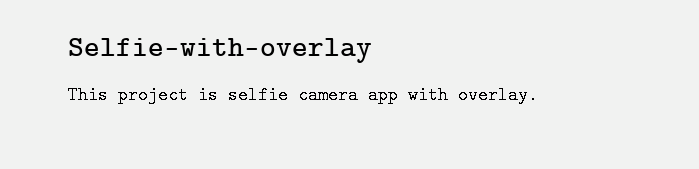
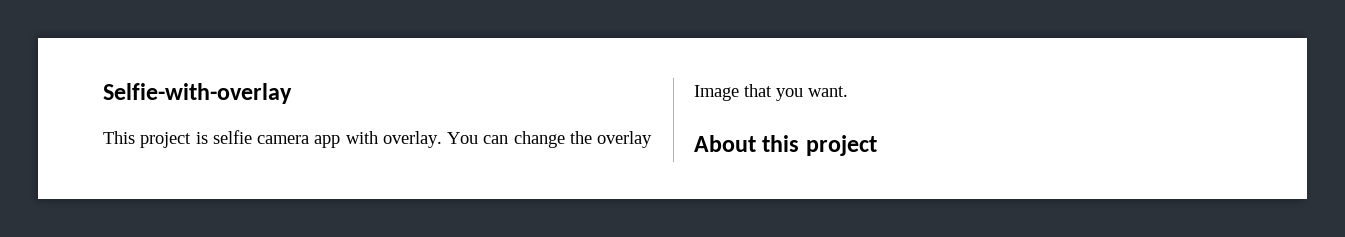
(538, 95) none -> [447,131,652,148] [694,84,848,101] [694,135,877,156] You can change the overlay Image that you want. // About this project

